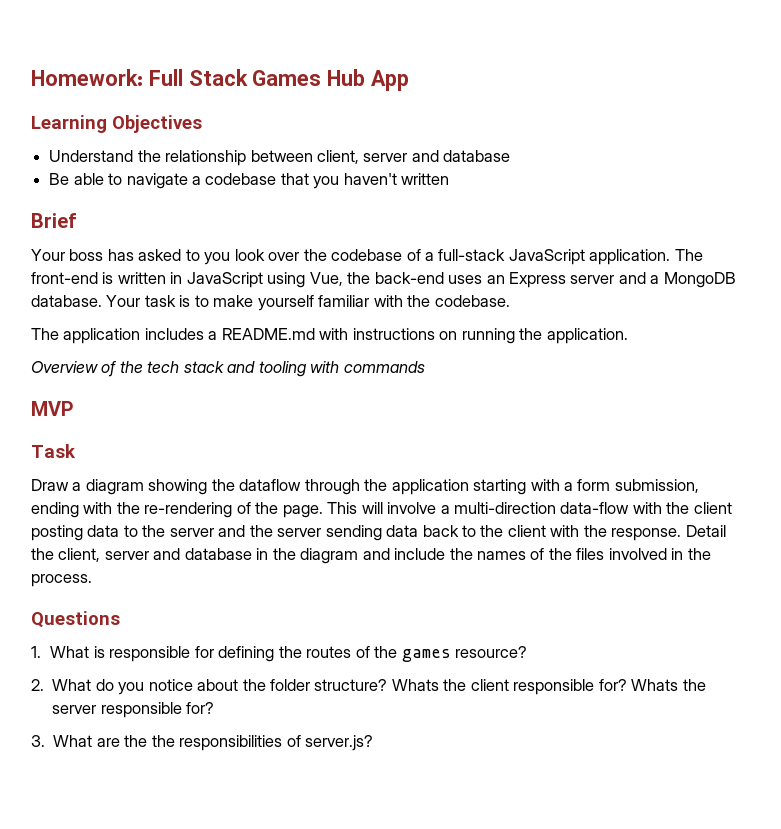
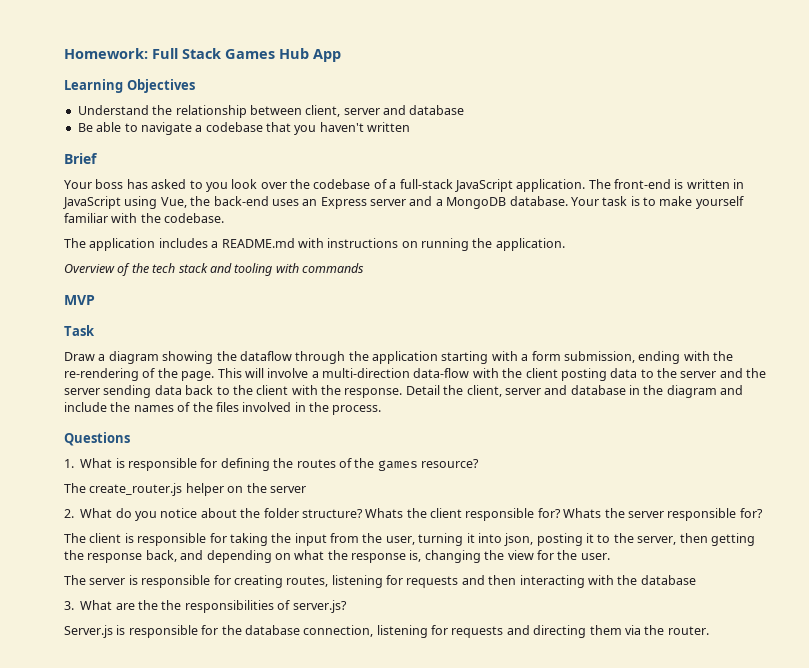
(527, 652) none -> [64,483,306,496] // The create_router.js helper on the server
(215, 708) none -> [64,533,755,546] [64,550,610,563] [64,575,696,588] // The client is responsible for taking the input from the user, turning it into json, posting it to the server, then getting the response back, and depending on what the response is, changing the view for the user. // The server is responsible for creating routes, listening for requests and then interacting with the database
(373, 743) none -> [64,625,709,638] // Server.js is responsible for the database connection, listening for requests and directing them via the router.

